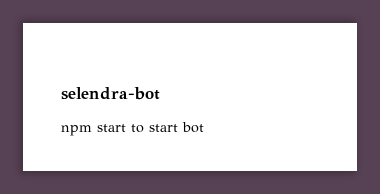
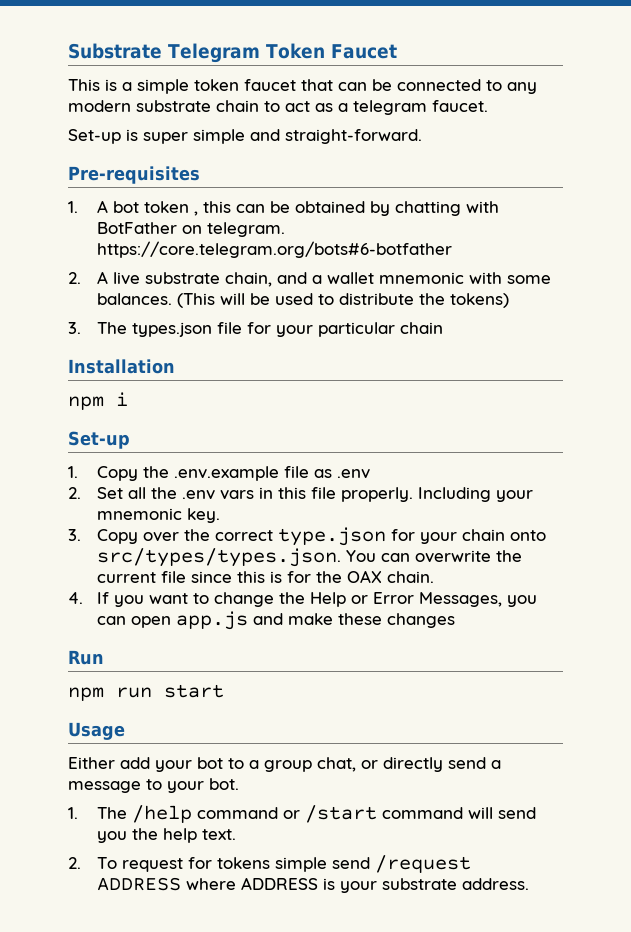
[61,87,160,100] [61,122,204,136] selendra-bot // npm start to start bot -> [68,43,397,63] [68,79,537,94] [68,100,488,115] [68,129,422,144] [68,166,200,184] [68,200,499,216] [96,222,285,237] [96,241,452,258] [68,271,551,287] [96,293,509,308] [68,322,443,337] [68,359,175,374] [68,392,128,410] [68,431,130,449] [68,466,370,481] [68,487,533,502] [96,508,220,523] [68,527,546,546] [96,548,522,567] [96,570,434,583] [68,592,537,607] [96,611,455,630] [68,650,104,665] [68,684,224,701] [68,722,125,740] [68,757,501,772] [68,778,239,793] [68,805,536,823] [96,828,236,843] [68,855,471,873] [96,877,529,893] Substrate Telegram Token Faucet // This is a simple token faucet that can be connected to any modern substrate chain to act as a telegram faucet. // Set-up is super simple and straight-forward. // Pre-requisites // 1. A bot token , this can be obtained by chatting with BotFather on telegram. https://core.telegram.org/bots#6-botfather // 2. A live substrate chain, and a wallet mnemonic with some balances. (This will be used to distribute the tokens) // 3. The types.json file for your particular chain // Installation // npm i // Set-up // 1. Copy the .env.example file as .env // 2. Set all the .env vars in this file properly. Including your mnemonic key. // 3. Copy over the correct type.json for your chain onto src/types/types.json. You can overwrite the current file since this is for the OAX chain. // 4. If you want to change the Help or Error Messages, you can open app.js and make these changes // Run // npm run start // Usage // Either add your bot to a group chat, or directly send a message to your bot. // 1. The /help command or /start command will send you the help text. // 2. To request for tokens simple send /request ADDRESS where ADDRESS is your substrate address.

